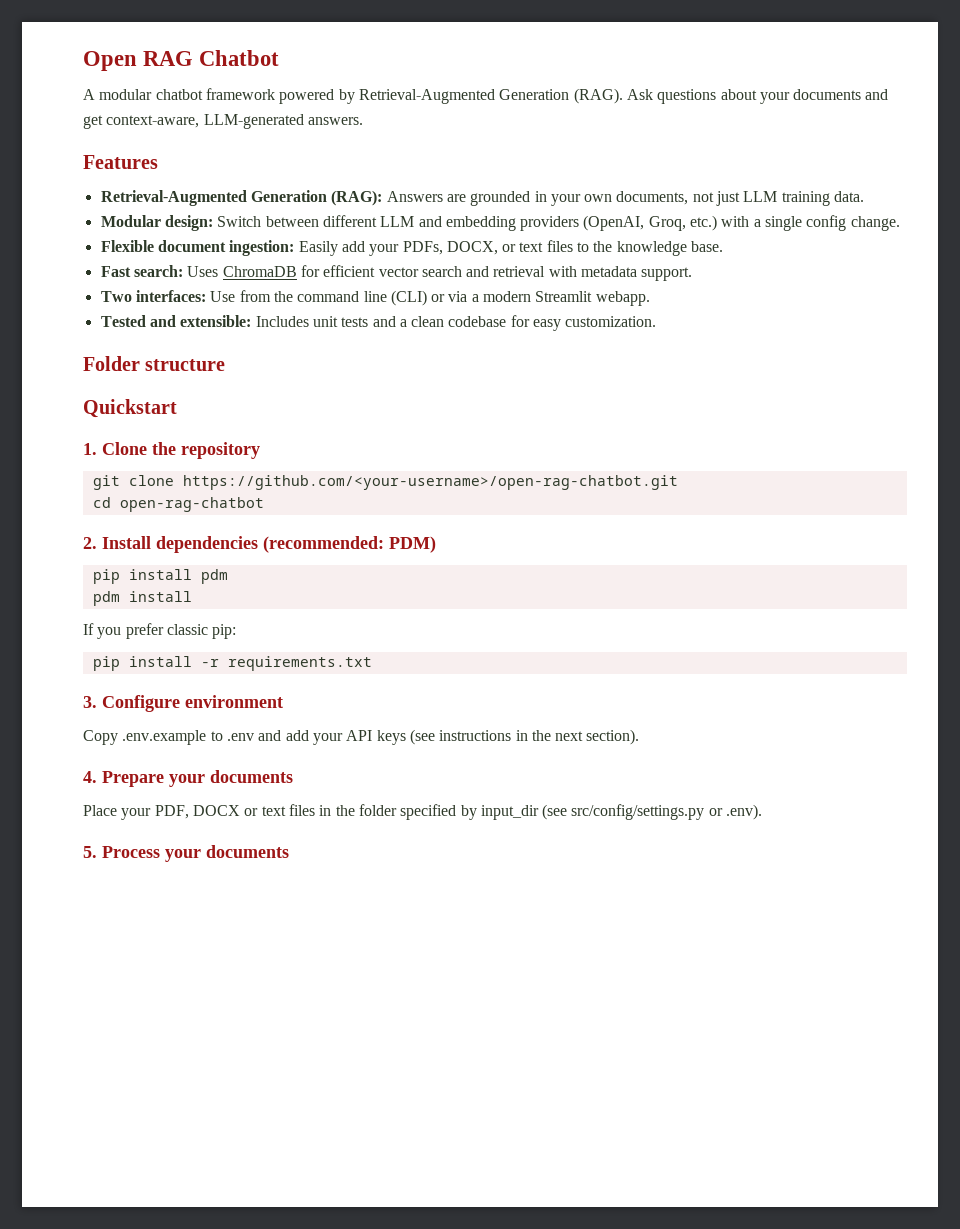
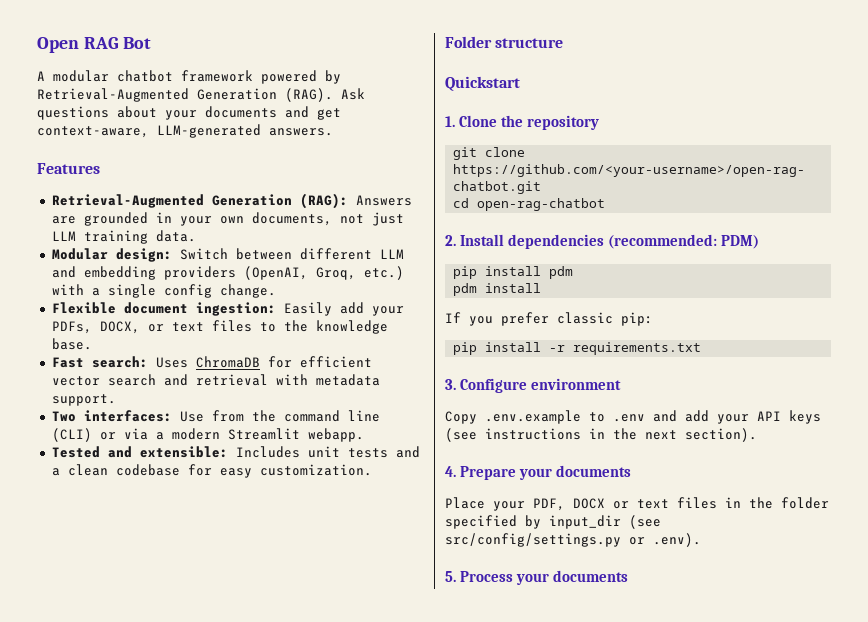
[199,50,280,66] Chatbot -> [123,37,152,49] Bot

